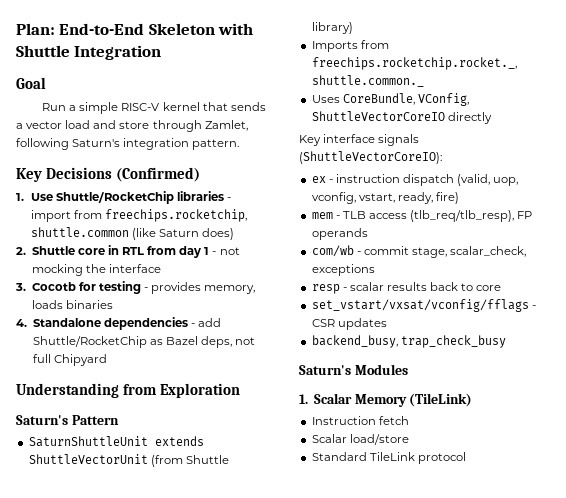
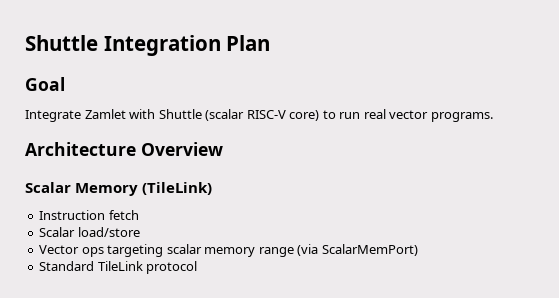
[16,23,254,35] Plan: End-to-End Skeleton with -> (25, 43) none
(162, 52) none -> [226,35,271,51] Plan
[42,102,266,114] [16,120,248,132] [16,138,240,150] [16,167,201,182] [16,191,232,204] [31,209,248,222] [31,227,235,240] [16,245,240,258] [31,264,161,276] [15,281,256,294] [31,300,113,309] [16,317,222,330] [32,336,256,348] [32,354,107,366] [16,383,241,398] [16,415,119,425] [28,436,204,447] [28,454,229,467] [311,22,353,34] [311,40,389,52] [311,57,517,70] [311,75,424,87] [311,93,469,106] [311,111,492,124] [299,134,420,146] [299,151,442,164] [311,174,519,186] [311,192,459,204] [311,210,533,222] [311,228,368,240] [311,245,527,258] [311,264,375,276] [311,282,502,294] [311,299,536,312] [311,318,387,330] [311,335,506,348] [299,364,408,375] [299,394,308,404] Run a simple RISC-V kernel that sends a vector load and store through Zamlet, following Saturn's integration pattern. // Key Decisions (Confirmed) // 1. Use Shuttle/RocketChip libraries - import from freechips.rocketchip, shuttle.common (like Saturn does) // 2. Shuttle core in RTL from day 1 - not mocking the interface // 3. Cocotb for testing - provides memory, loads binaries // 4. Standalone dependencies - add Shuttle/RocketChip as Bazel deps, not full Chipyard // Understanding from Exploration // Saturn's Pattern // SaturnShuttleUnit extends ShuttleVectorUnit (from Shuttle library) // Imports from freechips.rocketchip.rocket._, shuttle.common._ // Uses CoreBundle, VConfig, ShuttleVectorCoreIO directly // Key interface signals (ShuttleVectorCoreIO): // ex - instruction dispatch (valid, uop, vconfig, vstart, ready, fire) // mem - TLB access (tlb_req/tlb_resp), FP operands // com/wb - commit stage, scalar_check, exceptions // resp - scalar results back to core // set_vstart/vxsat/vconfig/fflags - CSR updates // backend_busy, trap_check_busy // Saturn's Modules // 1. -> [25,109,493,122] [25,142,223,156] Integrate Zamlet with Shuttle (scalar RISC-V core) to run real vector programs. // Architecture Overview //
(409, 439) none -> [39,244,418,257] // Vector ops targeting scalar memory range (via ScalarMemPort)

